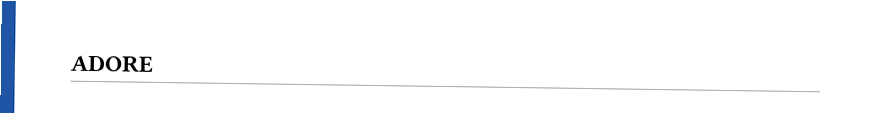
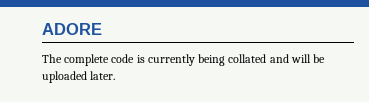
(154, 63) none -> [42,54,326,66] [42,71,116,83] // The complete code is currently being collated and will be uploaded later.

